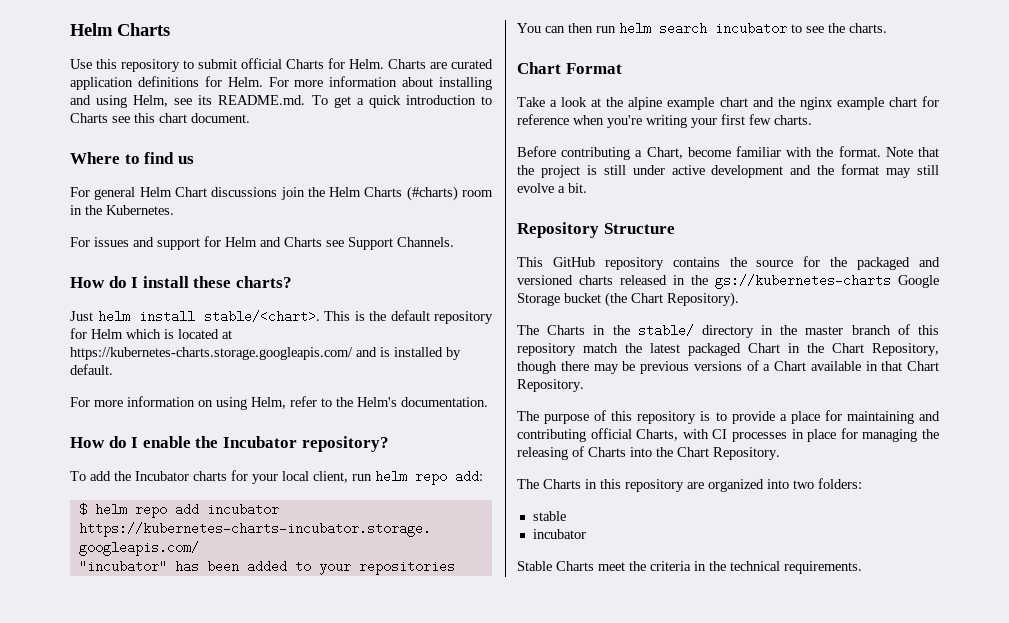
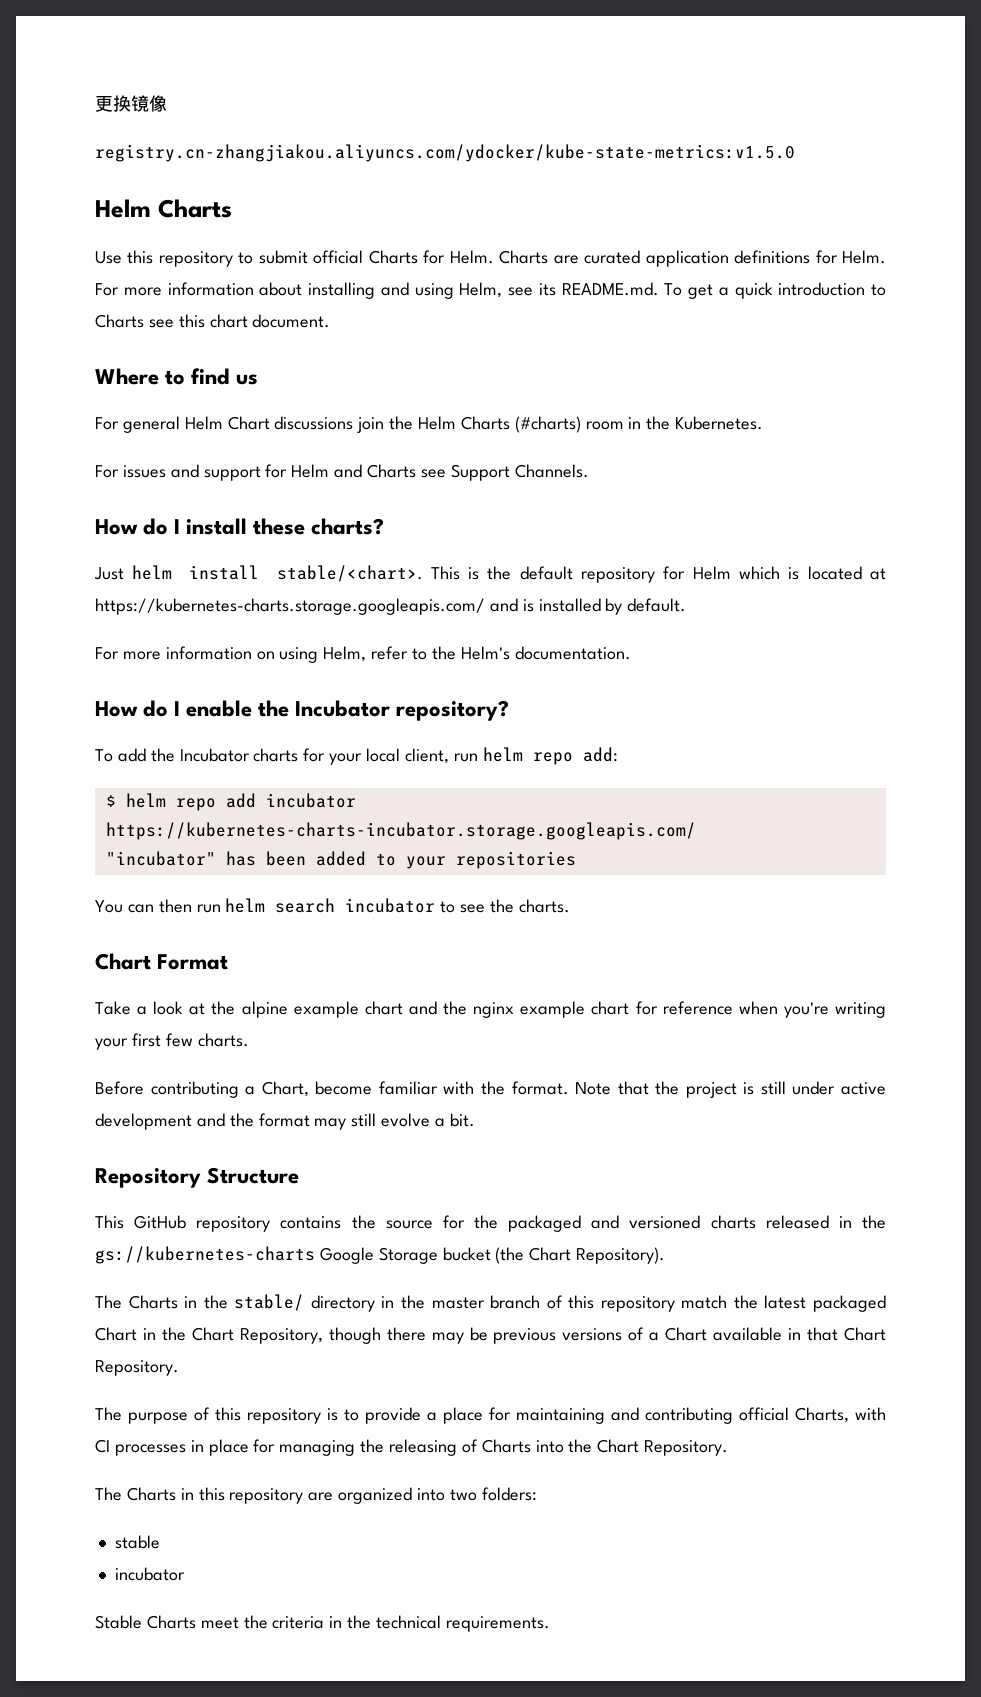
(70, 29) none -> [95,95,167,112] [95,144,795,162] 更换镜像 // registry.cn-zhangjiakou.aliyuncs.com/ydocker/kube-state-metrics:v1.5.0 //

